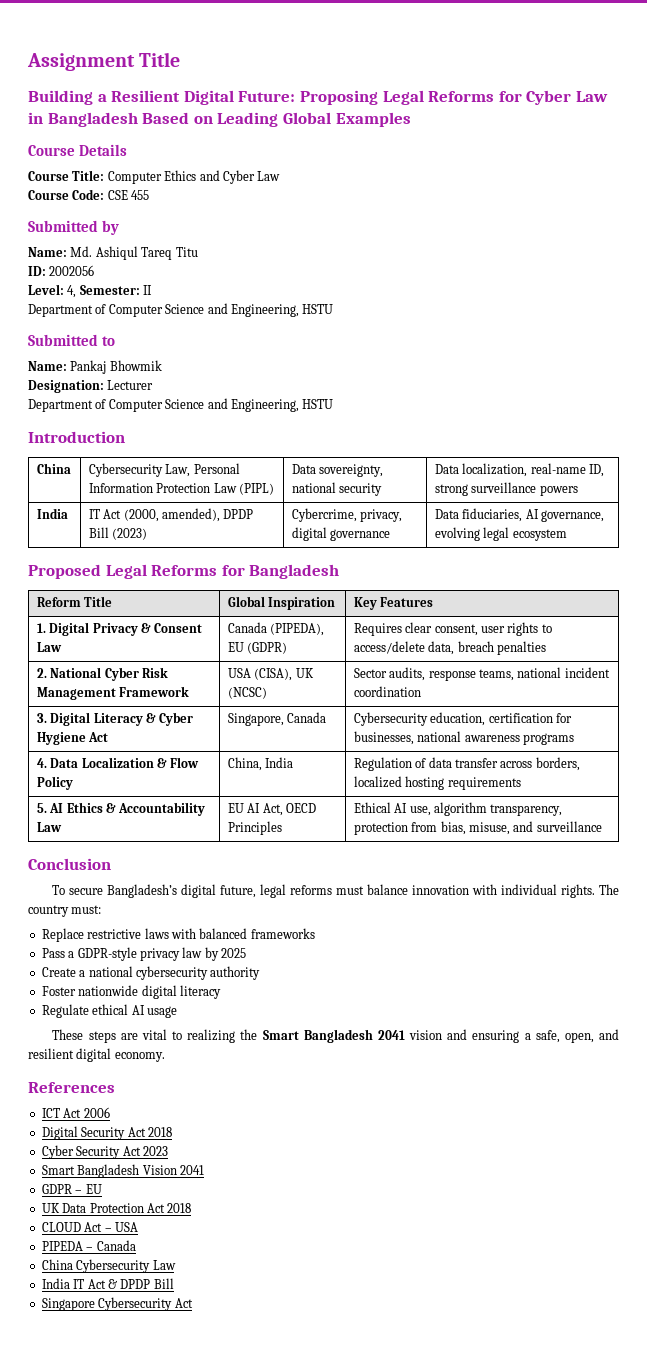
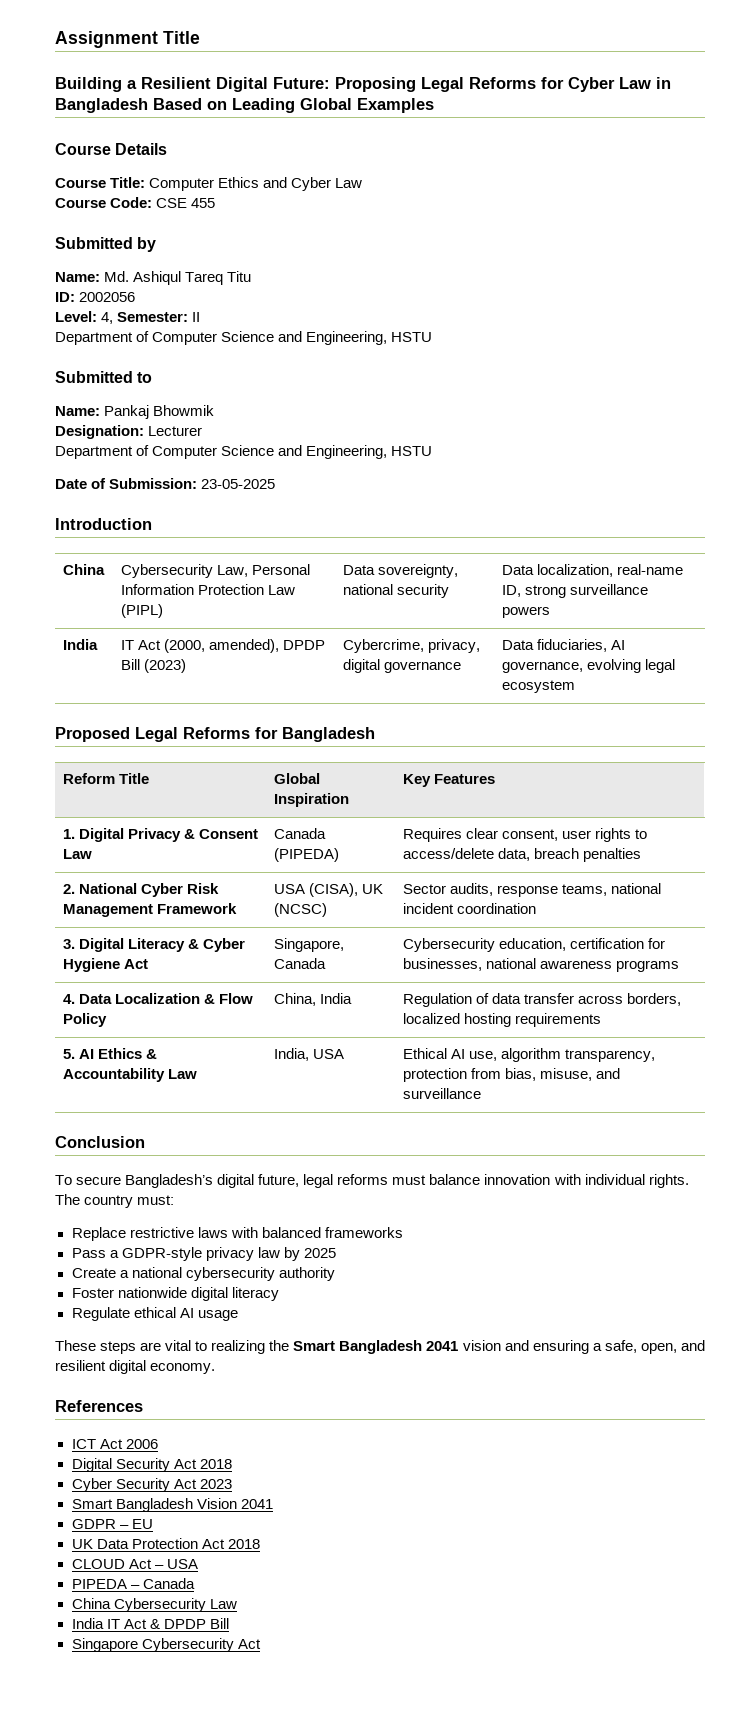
(334, 404) none -> [55,478,276,489] // Date of Submission: 23-05-2025
[270,623,325,636] [227,642,288,654] (PIPEDA), EU (GDPR) -> [274,848,340,862] (PIPEDA)
[227,803,316,816] [227,821,282,835] EU AI Act, OECD Principles -> [274,1048,345,1061] India, USA

